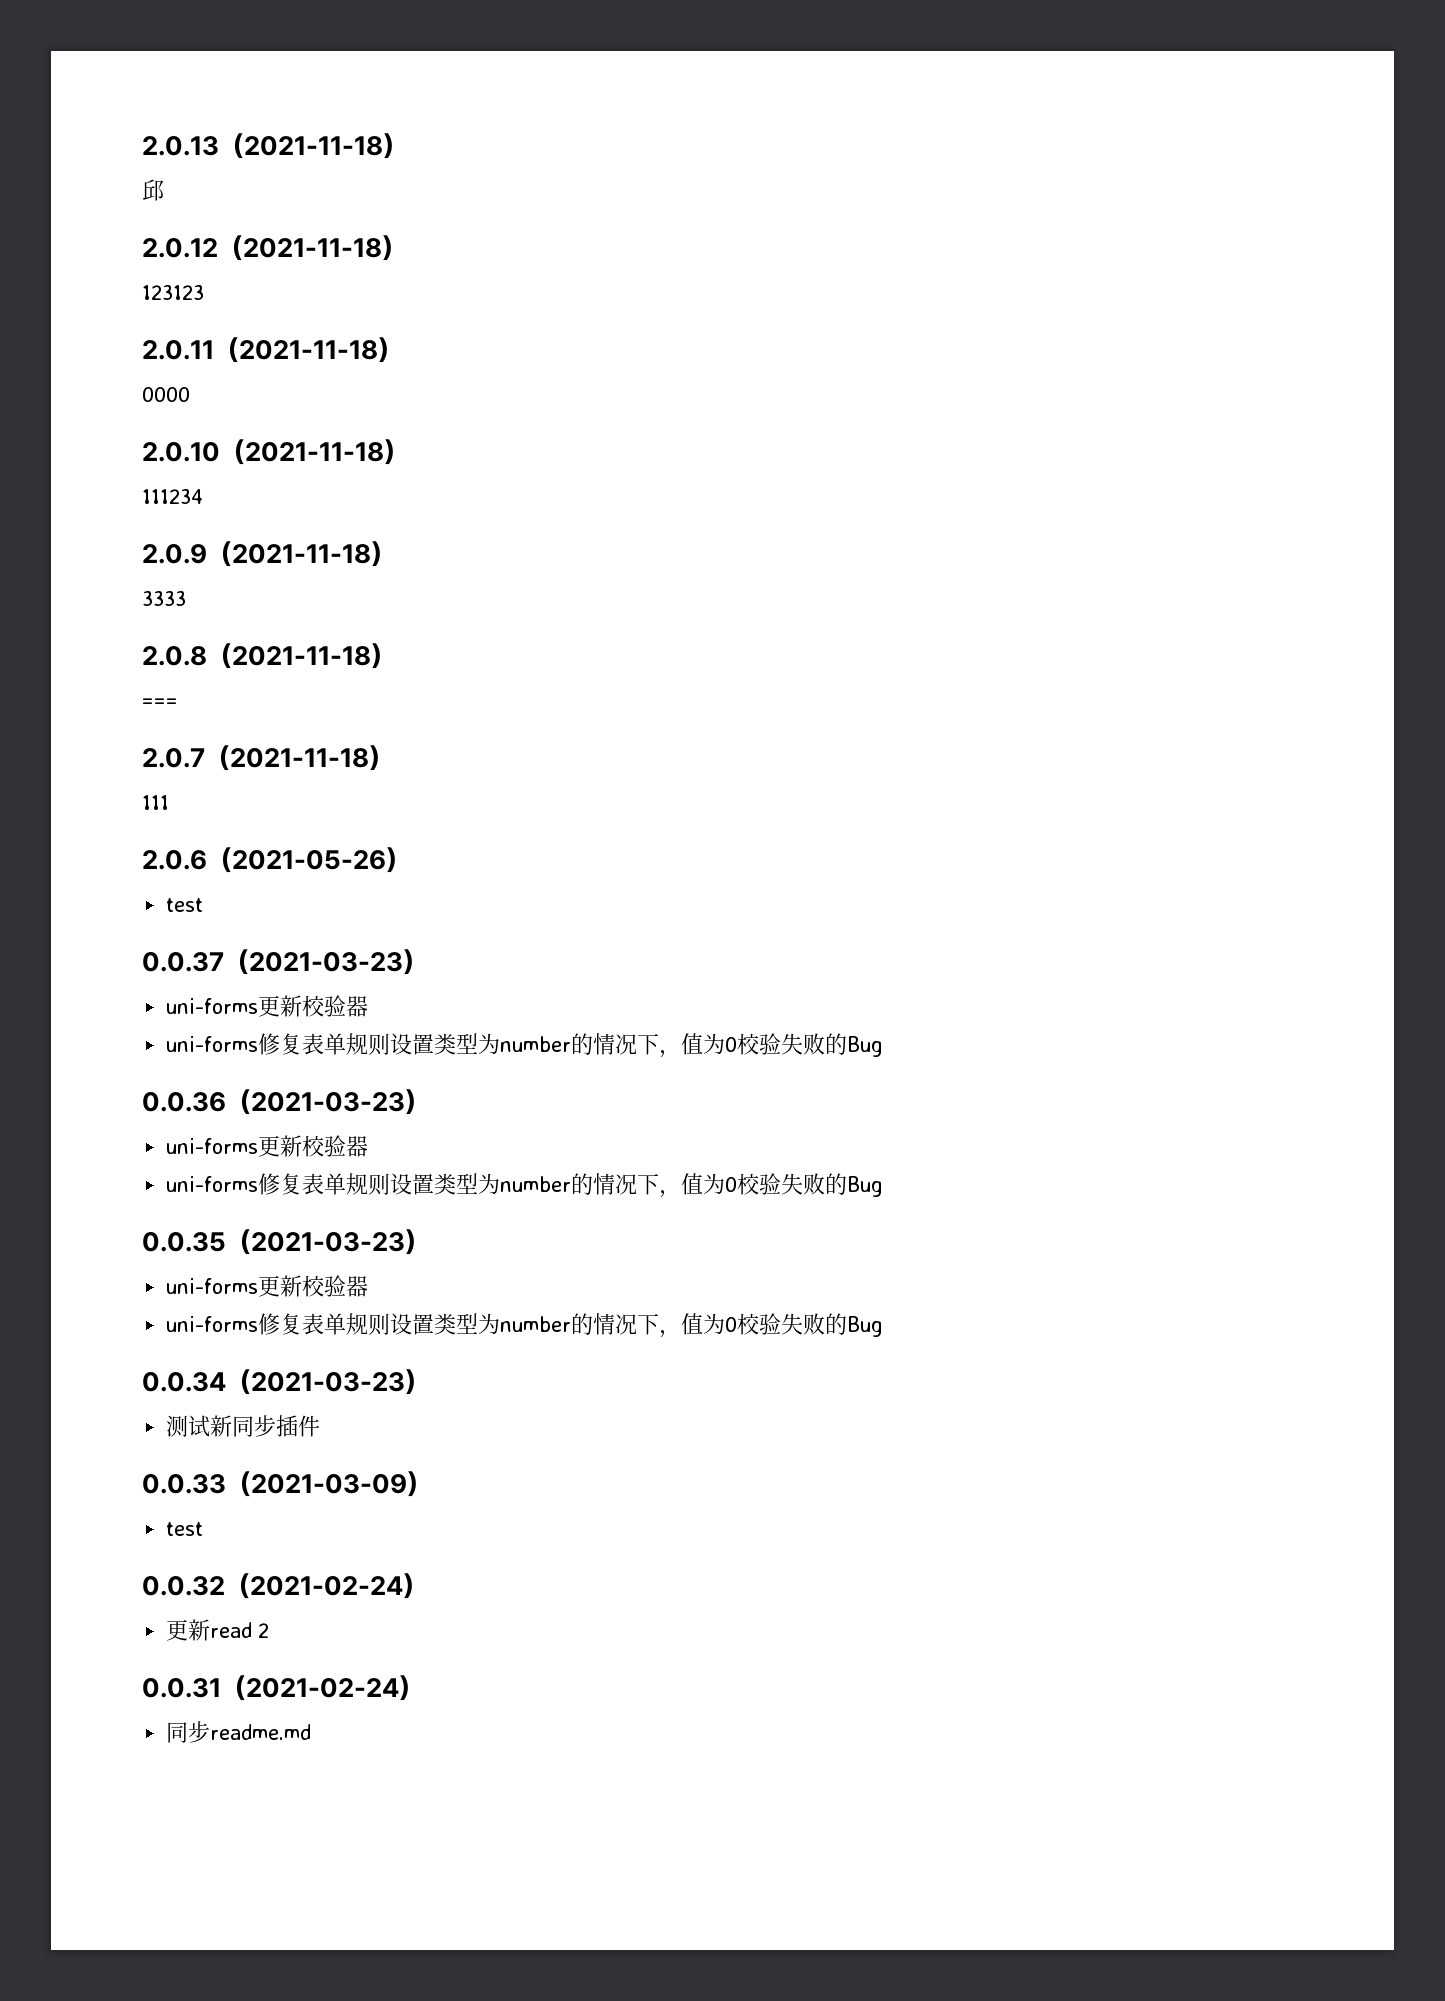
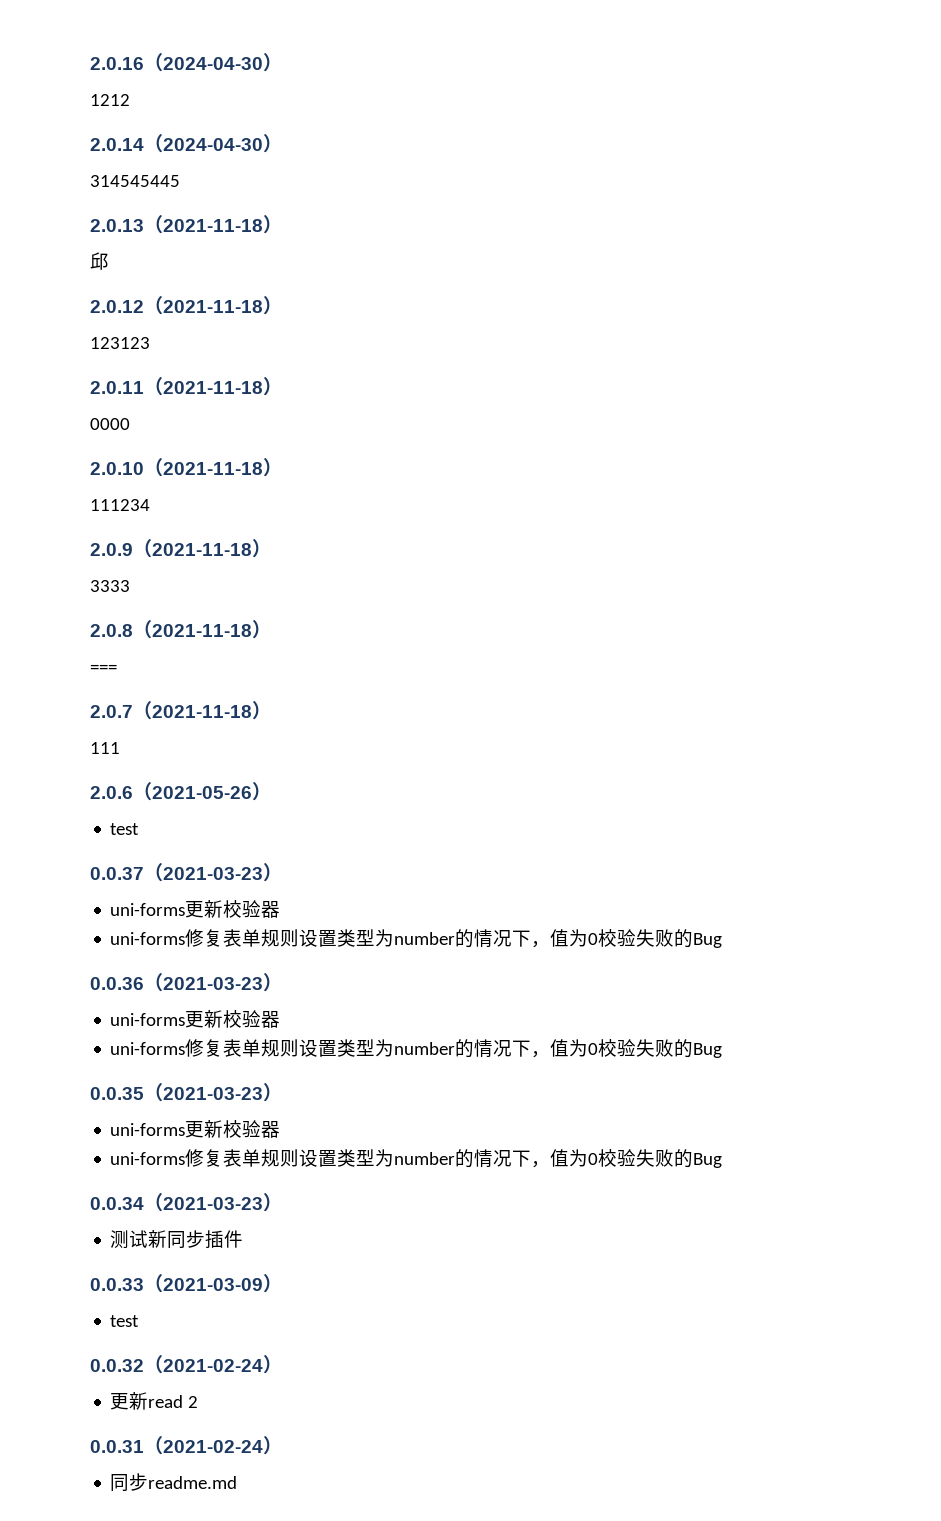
(142, 146) none -> [90,53,282,72] [90,94,130,106] [90,134,282,153] [90,175,180,187] 2.0.16（2024-04-30） // 1212 // 2.0.14（2024-04-30） // 314545445 //

